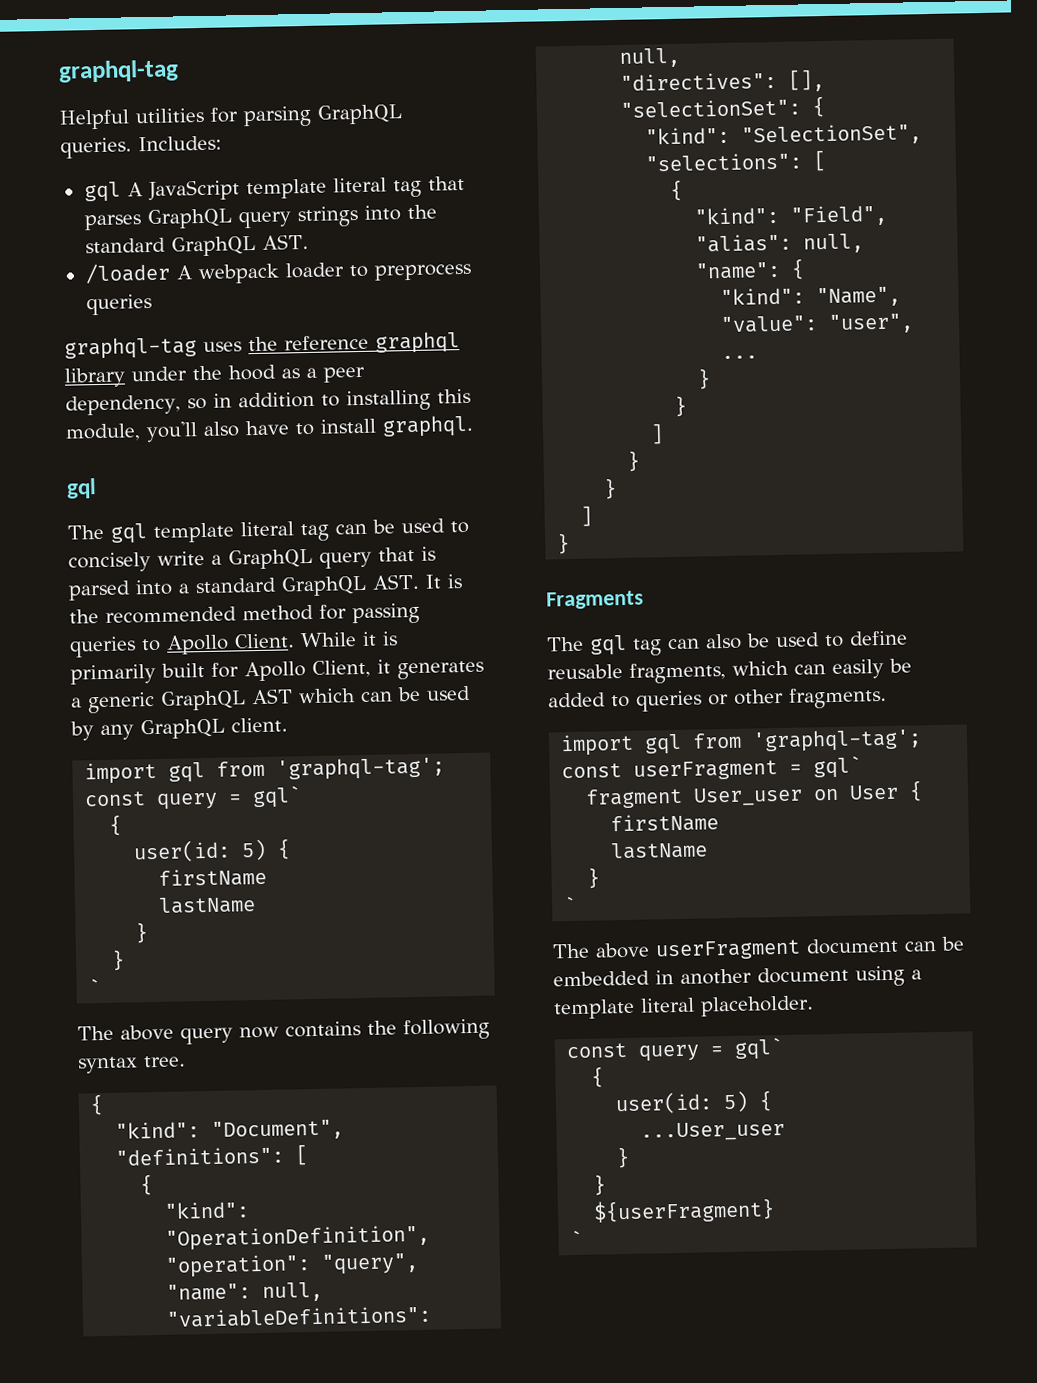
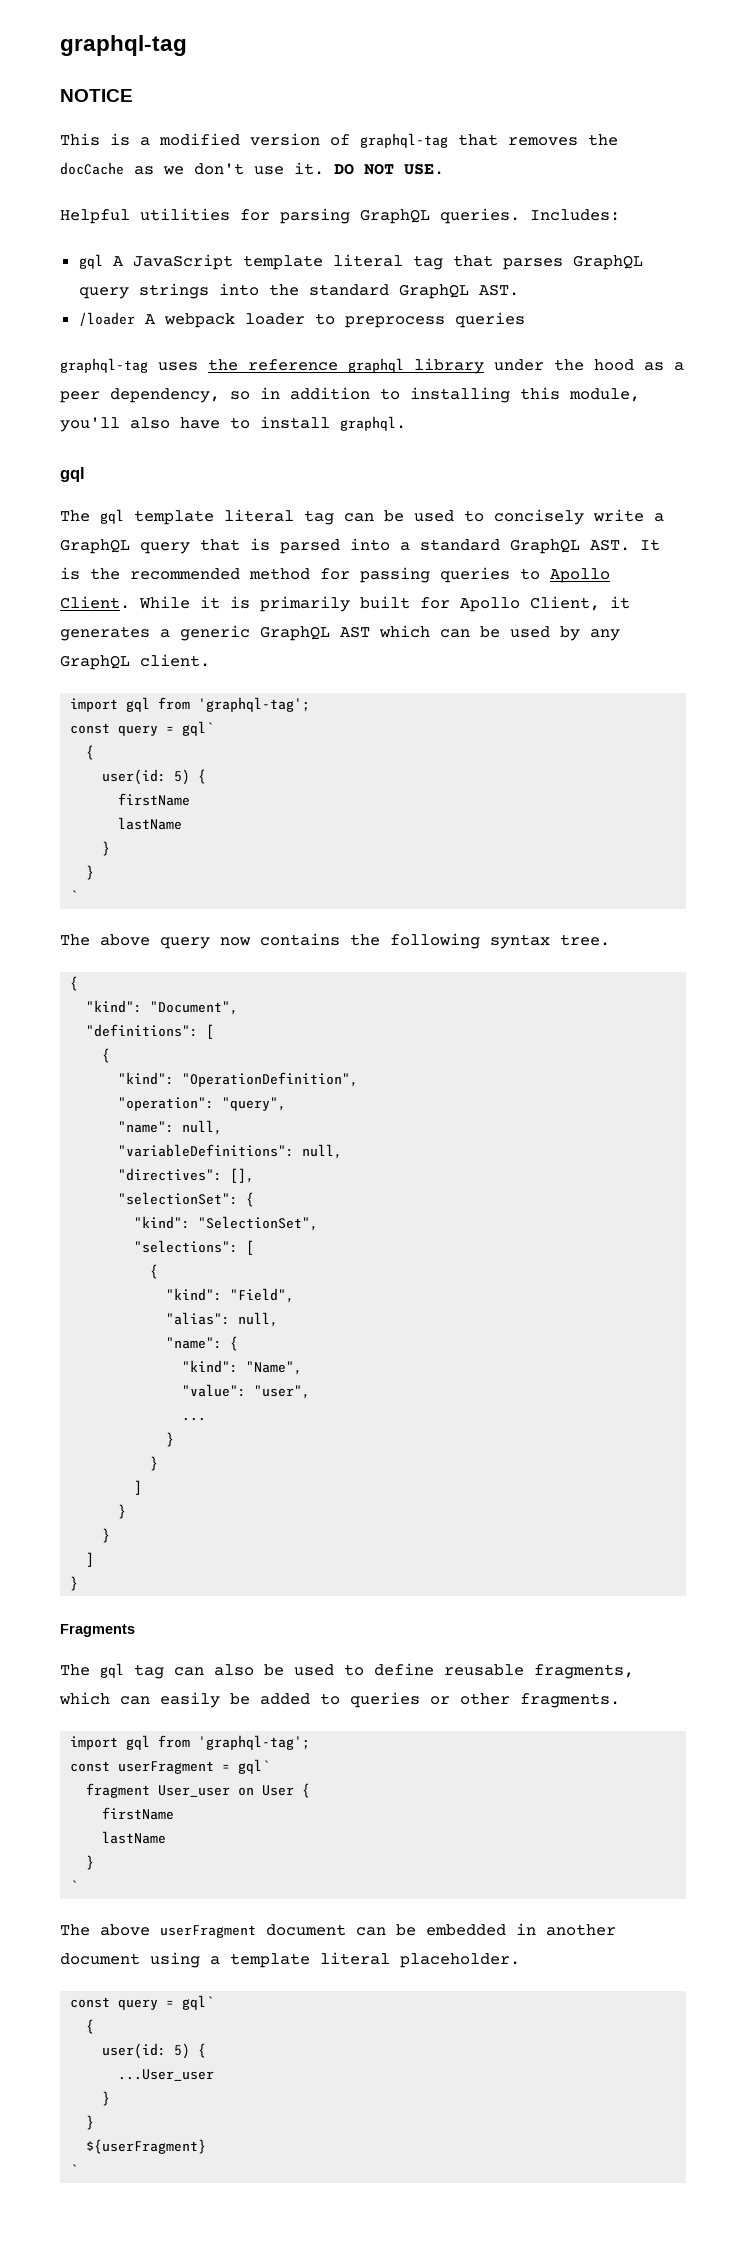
[58,59,179,83] graphql-tag -> [60,35,187,56] [60,89,133,102] [60,133,618,148] [60,162,444,175] graphql-tag // NOTICE // This is a modified version of graphql-tag that removes the docCache as we don't use it. DO NOT USE.

